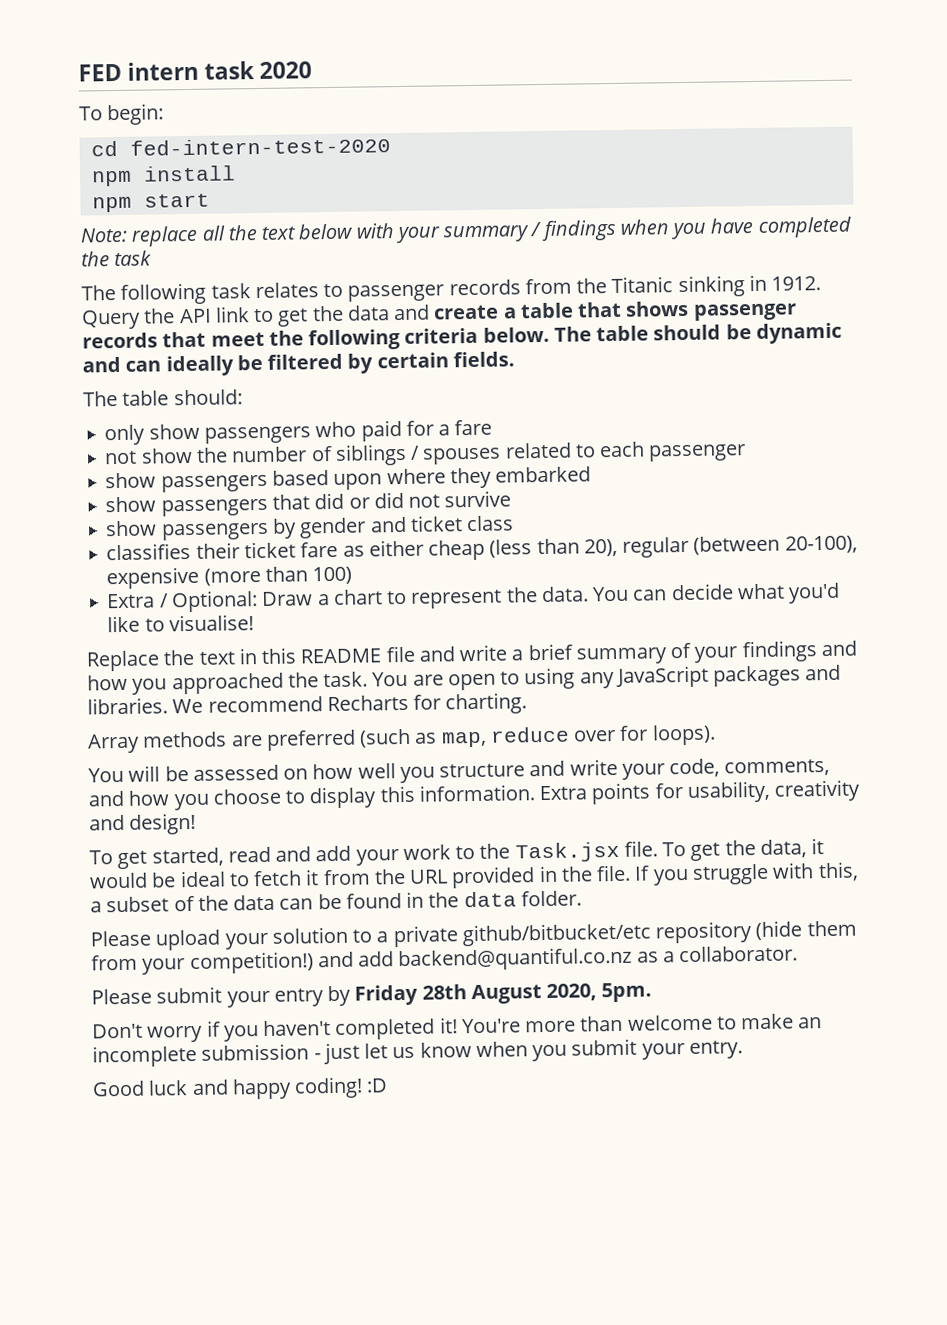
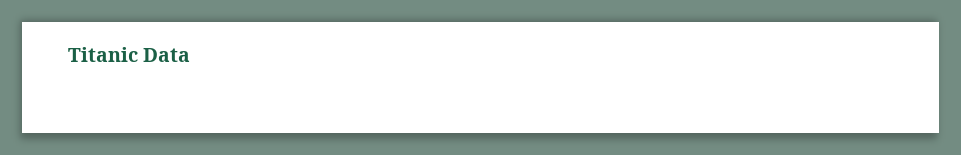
[78,61,313,82] [79,103,165,126] [90,137,391,157] [91,165,236,187] [91,193,210,213] [80,216,852,247] [81,250,153,267] [81,274,822,305] [81,300,797,330] [82,322,842,351] [82,351,515,377] [83,389,243,407] [104,419,493,446] [104,441,747,466] [105,466,592,493] [105,490,512,517] [105,515,515,541] [106,535,858,561] [106,566,353,590] [106,582,841,613] [107,614,254,633] [86,640,857,672] [87,664,842,695] [87,692,528,715] [87,724,716,754] [88,758,831,784] [88,779,861,811] [89,812,197,835] [89,838,825,870] [89,861,859,889] [90,890,582,913] [90,920,857,951] [91,945,799,975] [91,982,653,1008] [92,1013,823,1043] [92,1038,743,1068] [92,1076,389,1100] FED intern task 2020 // To begin: // cd fed-intern-test-2020 // npm install // npm start // Note: replace all the text below with your summary / findings when you have completed the task // The following task relates to passenger records from the Titanic sinking in 1912. Query the API link to get the data and create a table that shows passenger records that meet the following criteria below. The table should be dynamic and can ideally be filtered by certain fields. // The table should: // only show passengers who paid for a fare // not show the number of siblings / spouses related to each passenger // show passengers based upon where they embarked // show passengers that did or did not survive // show passengers by gender and ticket class // classifies their ticket fare as either cheap (less than 20), regular (between 20-100), expensive (more than 100) // Extra / Optional: Draw a chart to represent the data. You can decide what you'd like to visualise! // Replace the text in this README file and write a brief summary of your findings and how you approached the task. You are open to using any JavaScript packages and libraries. We recommend Recharts for charting. // Array methods are preferred (such as map, reduce over for loops). // You will be assessed on how well you structure and write your code, comments, and how you choose to display this information. Extra points for usability, creativity and design! // To get started, read and add your work to the Task.jsx file. To get the data, it would be ideal to fetch it from the URL provided in the file. If you struggle with this, a subset of the data can be found in the data folder. // Please upload your solution to a private github/bitbucket/etc repository (hide them from your competition!) and add backend@quantiful.co.nz as a collaborator. // Please submit your entry by Friday 28th August 2020, 5pm. // Don't worry if you haven't completed it! You're more than welcome to make an incomplete submission - just let us know when you submit your entry. // Good luck and happy coding! :D -> [68,47,191,62] Titanic Data

